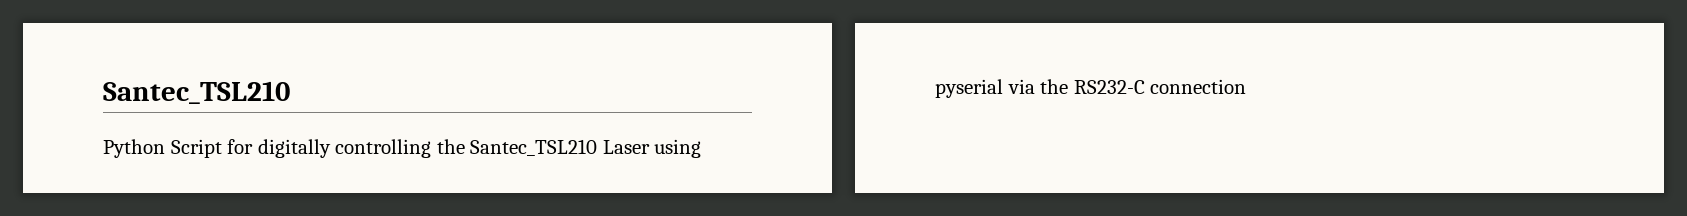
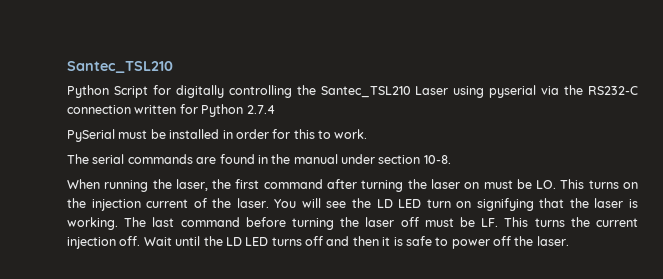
(1247, 86) none -> [134,104,275,117] [67,129,368,142] [67,154,451,164] [67,179,638,192] [67,198,638,211] [67,217,638,230] [67,236,569,249] written for Python 2.7.4 // PySerial must be installed in order for this to work. // The serial commands are found in the manual under section 10-8. // When running the laser, the first command after turning the laser on must be LO. This turns on the injection current of the laser. You will see the LD LED turn on signifying that the laser is working. The last command before turning the laser off must be LF. This turns the current injection off. Wait until the LD LED turns off and then it is safe to power off the laser.

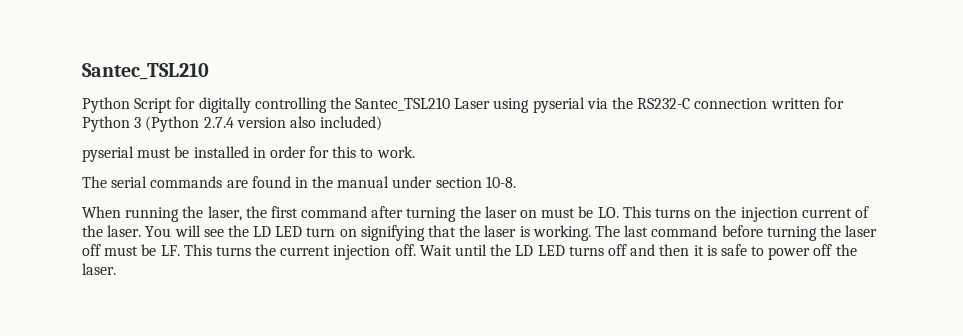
(244, 110) none -> [134,116,200,132] 3 (Python
[67,129,115,142] // PySerial -> [236,116,383,131] [82,146,134,162] version also included) // pyserial

